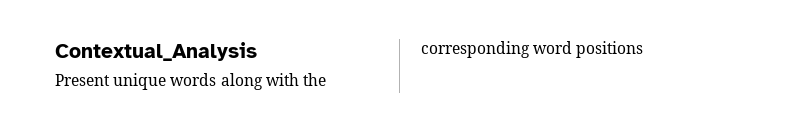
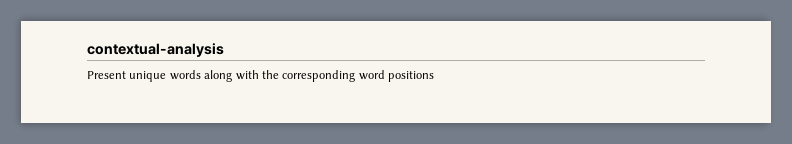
[55,42,257,61] Contextual_Analysis -> [87,43,224,57] contextual-analysis

